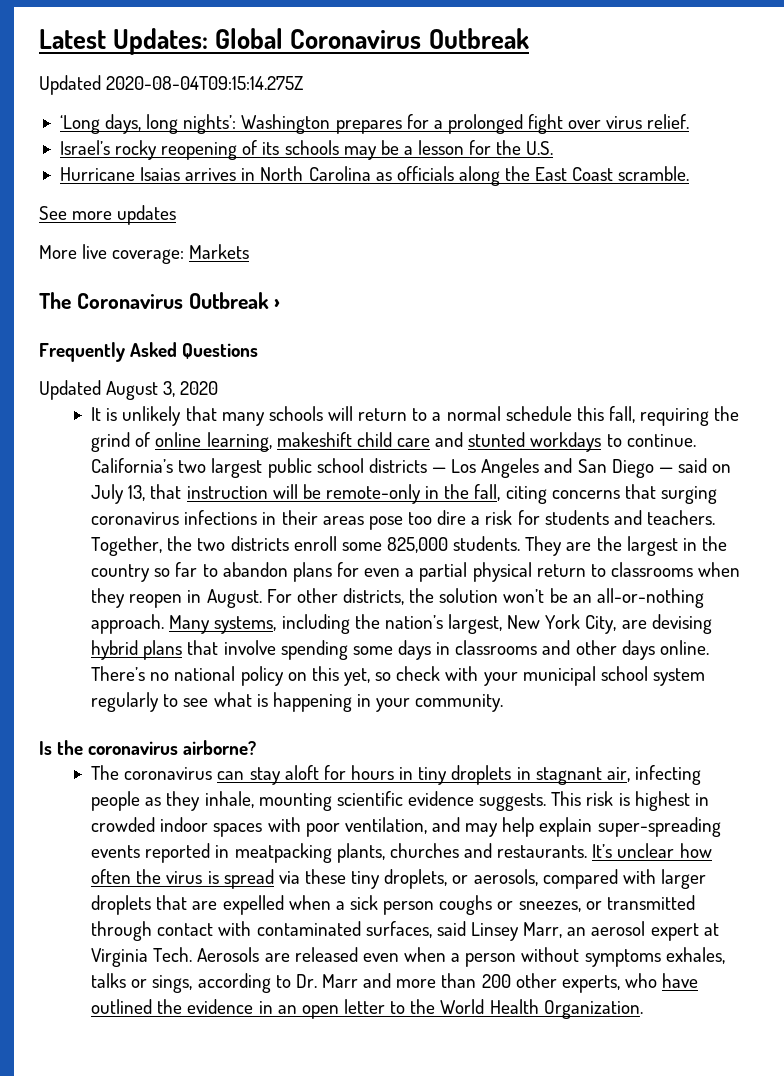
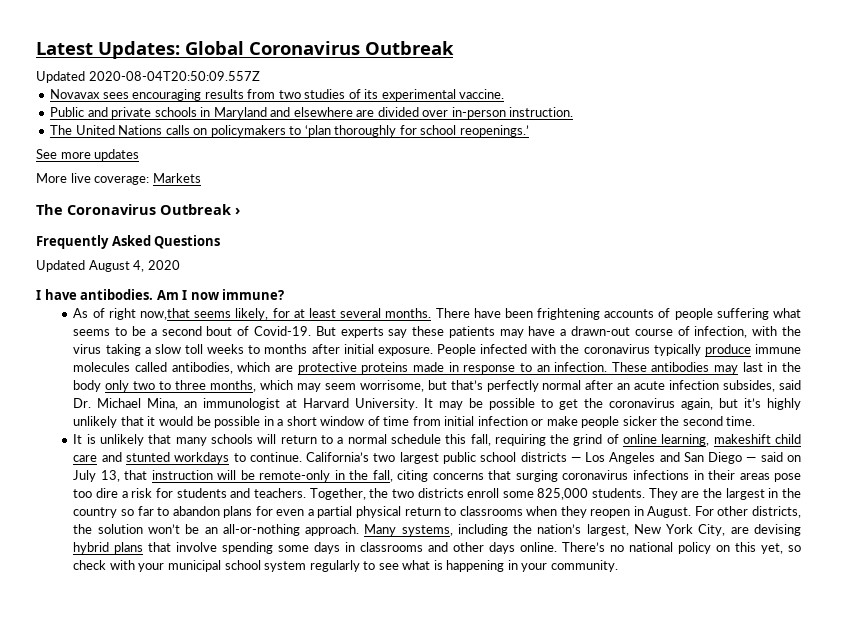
[106,76,305,90] [59,114,690,134] [59,140,554,160] [59,166,690,186] 2020-08-04T09:15:14.275Z // ‘Long days, long nights’: Washington prepares for a prolonged fight over virus relief. // Israel’s rocky reopening of its schools may be a lesson for the U.S. // Hurricane Isaias arrives in North Carolina as officials along the East Coast scramble. -> [88,71,260,81] [50,89,505,101] [50,107,574,119] [50,125,529,137] 2020-08-04T20:50:09.557Z // Novavax sees encouraging results from two studies of its experimental vaccine. // Public and private schools in Maryland and elsewhere are divided over in-person instruction. // The United Nations calls on policymakers to ‘plan thoroughly for school reopenings.’
[163,381,176,397] 3, -> [133,260,145,272] 4,
(219, 388) none -> [36,289,285,300] [73,308,802,320] [73,326,801,338] [73,344,801,356] [73,362,801,374] [73,380,802,392] [73,398,802,410] [73,416,756,428] // I have antibodies. Am I now immune? // As of right now,that seems likely, for at least several months. There have been frightening accounts of people suffering what seems to be a second bout of Covid-19. But experts say these patients may have a drawn-out course of infection, with the virus taking a slow toll weeks to months after initial exposure. People infected with the coronavirus typically produce immune molecules called antibodies, which are protective proteins made in response to an infection. These antibodies may last in the body only two to three months, which may seem worrisome, but that’s perfectly normal after an acute infection subsides, said Dr. Michael Mina, an immunologist at Harvard University. It may be possible to get the coronavirus again, but it’s highly unlikely that it would be possible in a short window of time from initial infection or make people sicker the second time.
[39,740,257,755] [91,765,701,785] [91,791,709,811] [91,817,721,837] [91,843,712,863] [91,869,706,889] [91,895,695,915] [91,921,719,941] [91,947,725,967] [91,973,699,993] [91,999,643,1019] // Is the coronavirus airborne? // The coronavirus can stay aloft for hours in tiny droplets in stagnant air, infecting people as they inhale, mounting scientific evidence suggests. This risk is highest in crowded indoor spaces with poor ventilation, and may help explain super-spreading events reported in meatpacking plants, churches and restaurants. It’s unclear how often the virus is spread via these tiny droplets, or aerosols, compared with larger droplets that are expelled when a sick person coughs or sneezes, or transmitted through contact with contaminated surfaces, said Linsey Marr, an aerosol expert at Virginia Tech. Aerosols are released even when a person without symptoms exhales, talks or sings, according to Dr. Marr and more than 200 other experts, who have outlined the evidence in an open letter to the World Health Organization. -> (618, 566) none

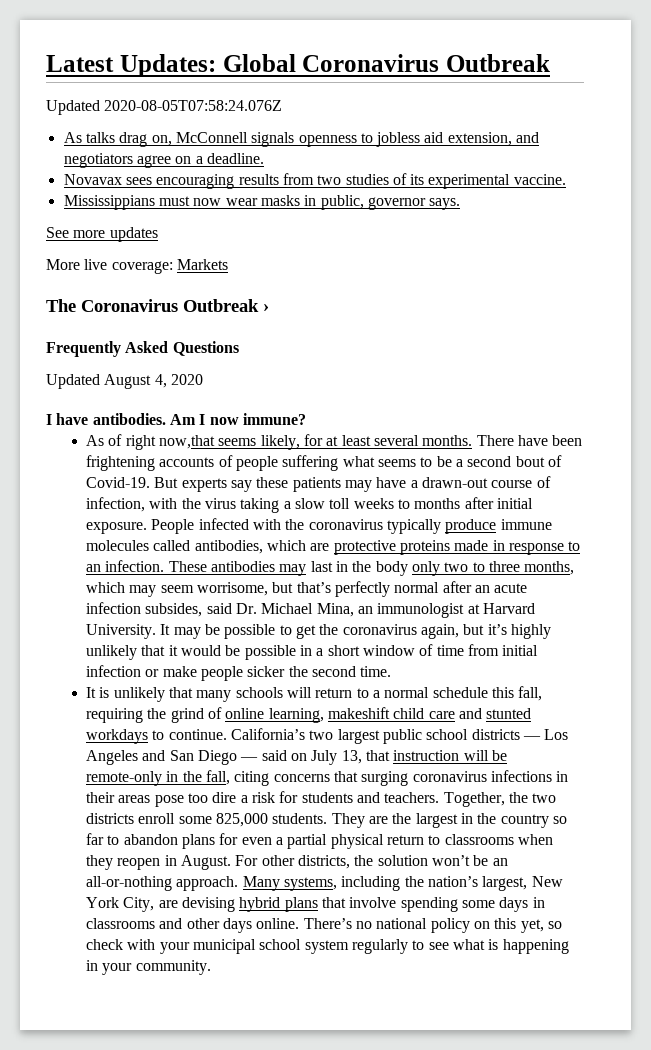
[88,71,260,81] 2020-08-04T20:50:09.557Z -> [104,100,283,111] [63,132,540,147] [63,153,264,168] 2020-08-05T07:58:24.076Z // As talks drag on, McConnell signals openness to jobless aid extension, and negotiators agree on a deadline.
[50,107,574,119] [50,125,529,137] Public and private schools in Maryland and elsewhere are divided over in-person instruction. // The United Nations calls on policymakers to ‘plan thoroughly for school reopenings.’ -> [63,195,461,210] Mississippians must now wear masks in public, governor says.

